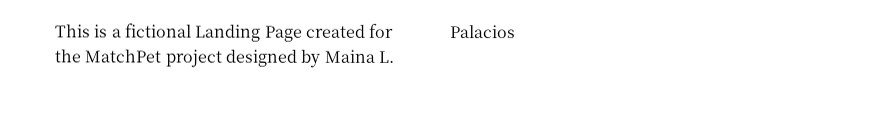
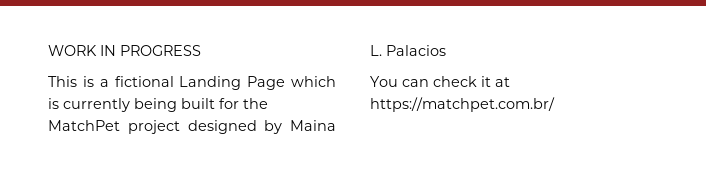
(55, 31) none -> [48,45,201,56] WORK IN PROGRESS //
[305,24,366,38] created -> [291,76,336,87] [48,98,215,112] which is currently being built
(516, 32) none -> [370,76,510,87] [370,97,555,112] // You can check it at https://matchpet.com.br/

